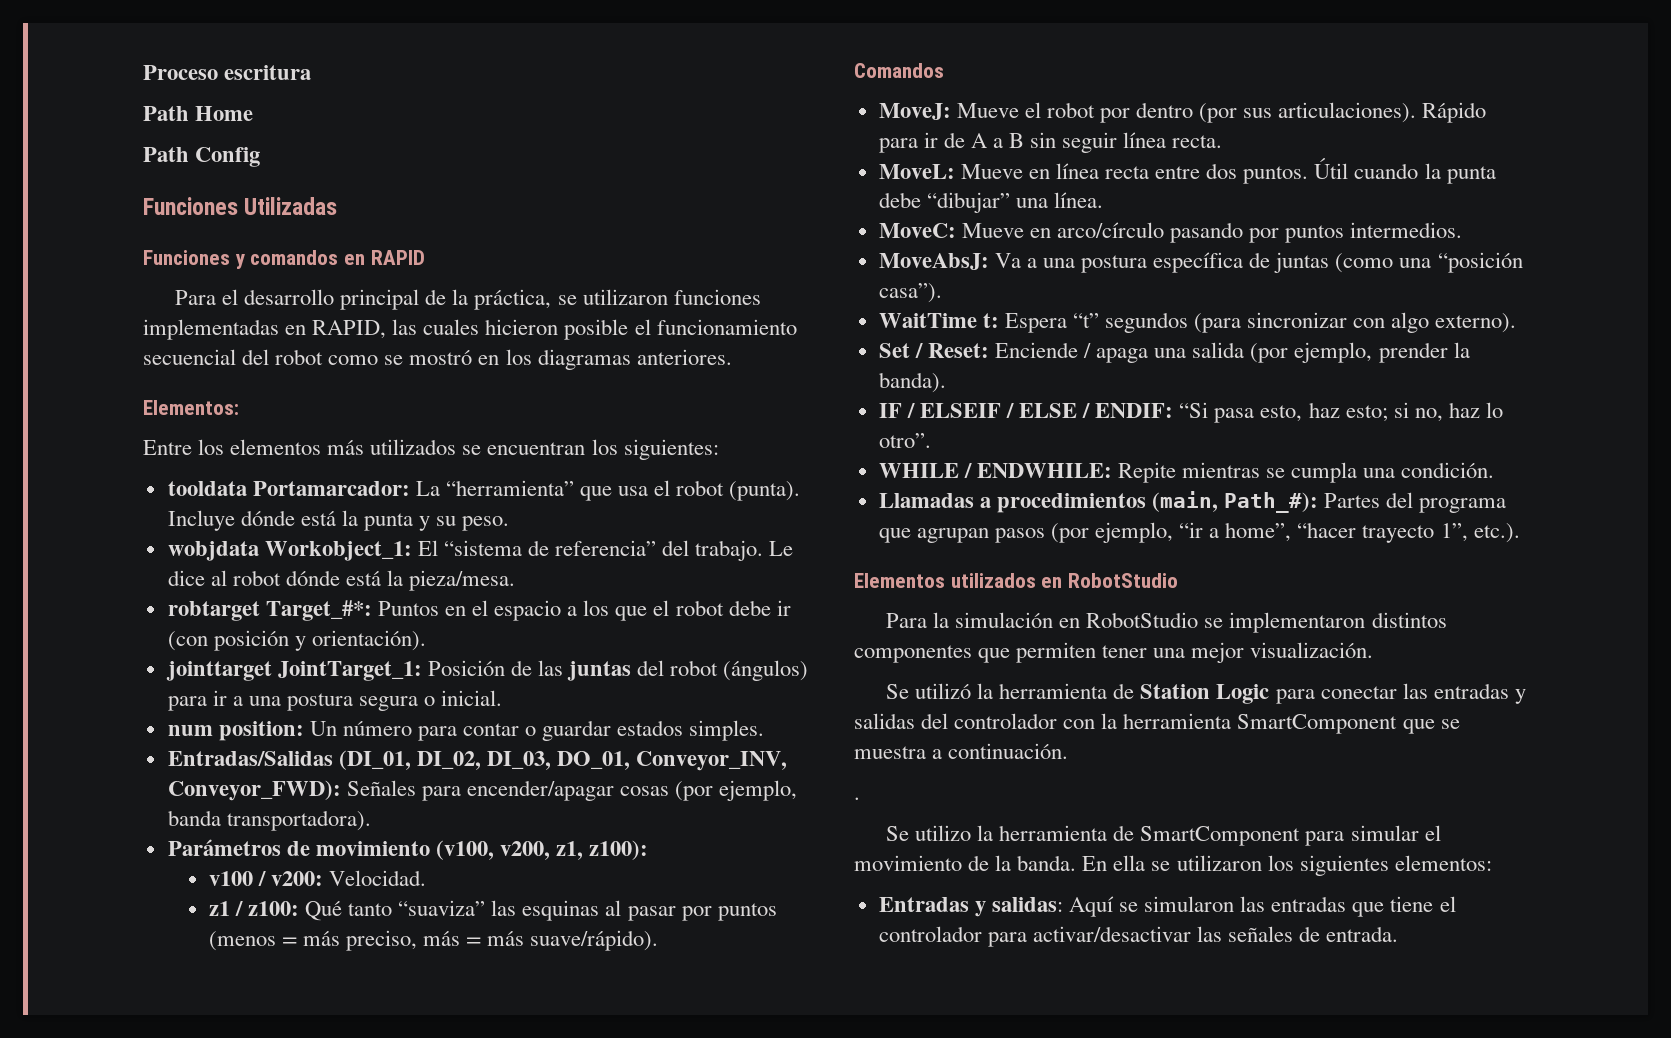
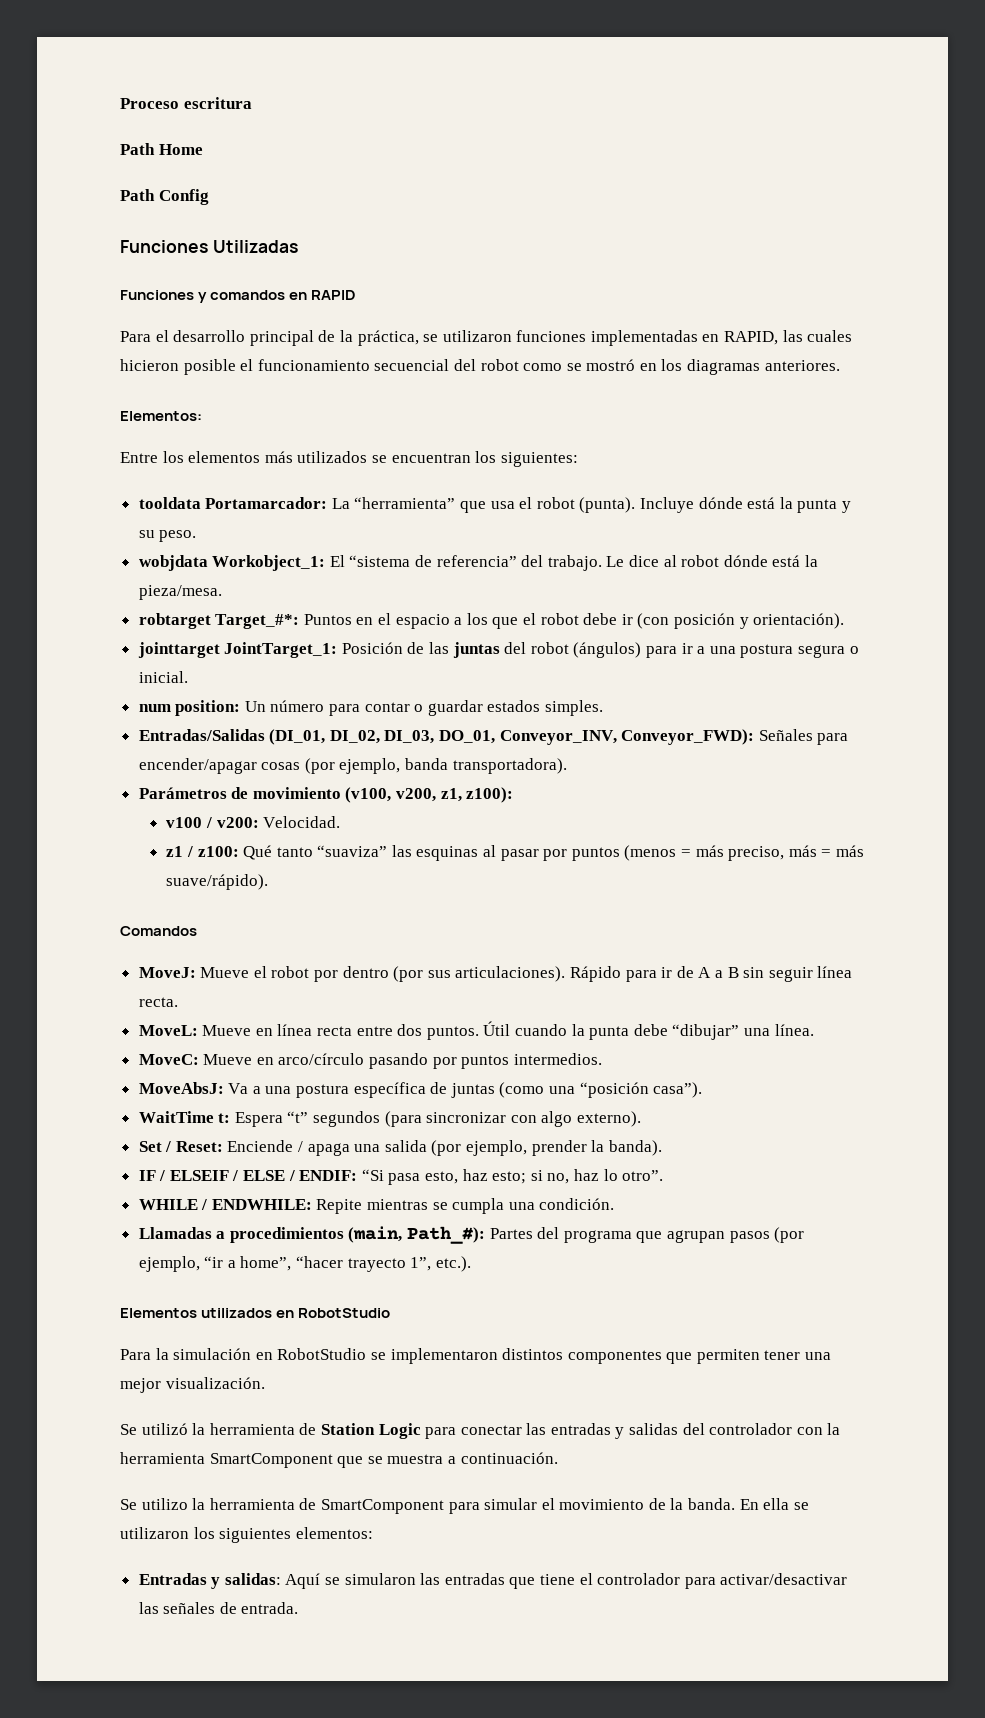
[854,797,860,800] // . -> (558, 1458) none

